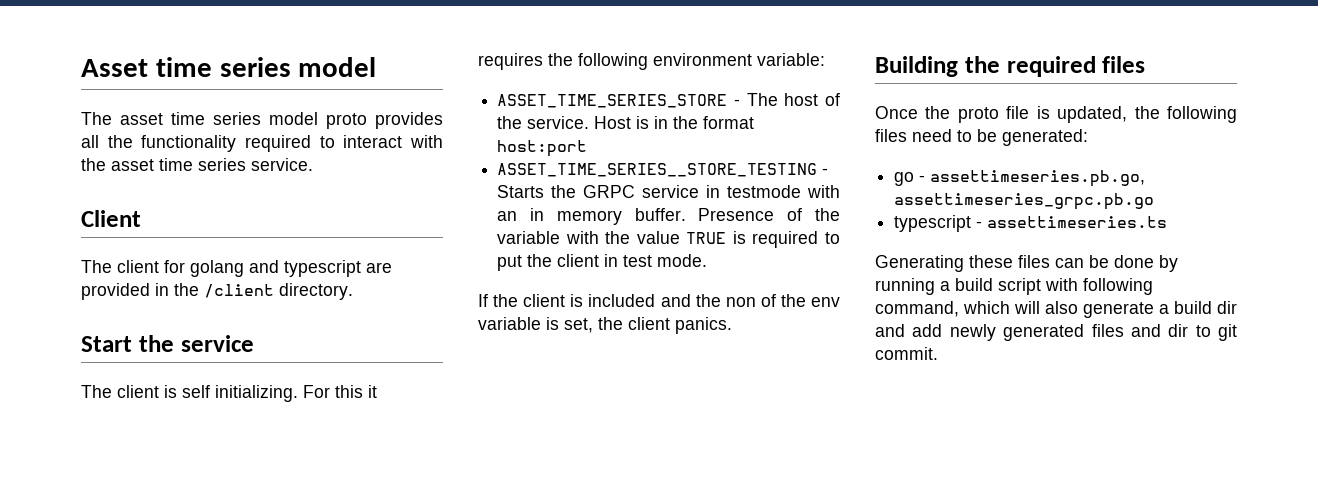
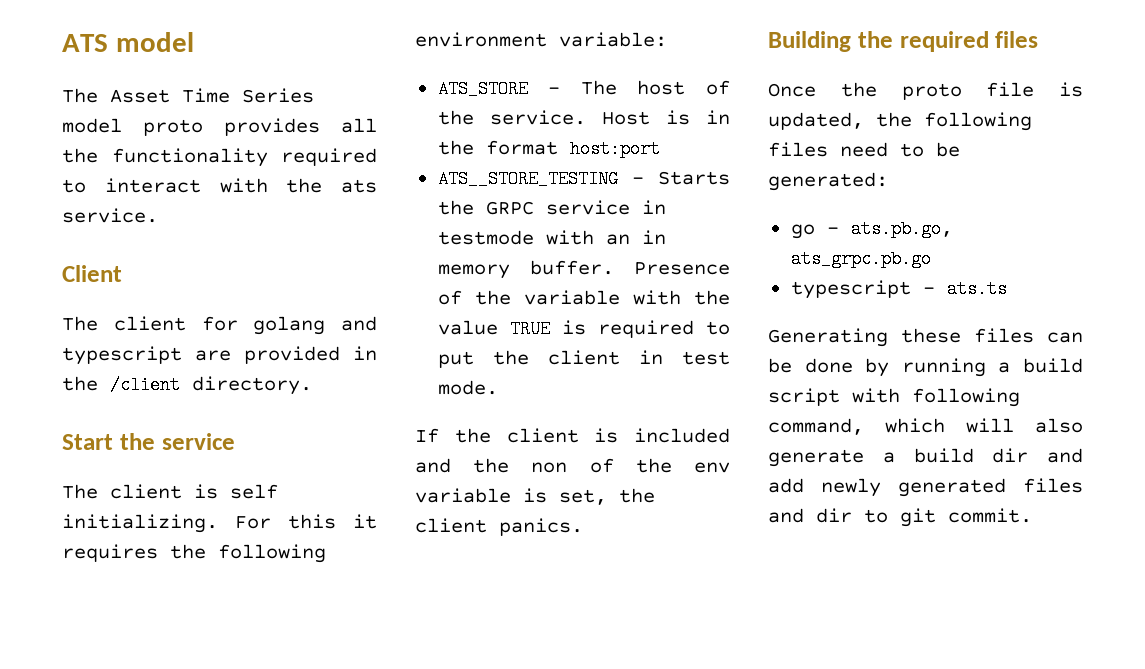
[81,57,291,77] Asset time series -> [62,34,108,52] ATS
[120,112,261,125] asset time series -> [110,88,314,103] Asset Time Series
[111,158,246,171] asset time series -> [341,179,377,193] ats
[497,94,728,108] ASSET_TIME_SERIES_STORE -> [437,80,528,98] ATS_STORE
[497,163,818,177] ASSET_TIME_SERIES__STORE_TESTING -> [437,170,618,188] ATS__STORE_TESTING
[930,170,1146,187] [894,193,1155,210] assettimeseries.pb.go, assettimeseries_grpc.pb.go -> [850,220,953,238] [790,250,931,268] ats.pb.go, ats_grpc.pb.go
[987,216,1168,228] assettimeseries.ts -> [946,280,1007,298] ats.ts

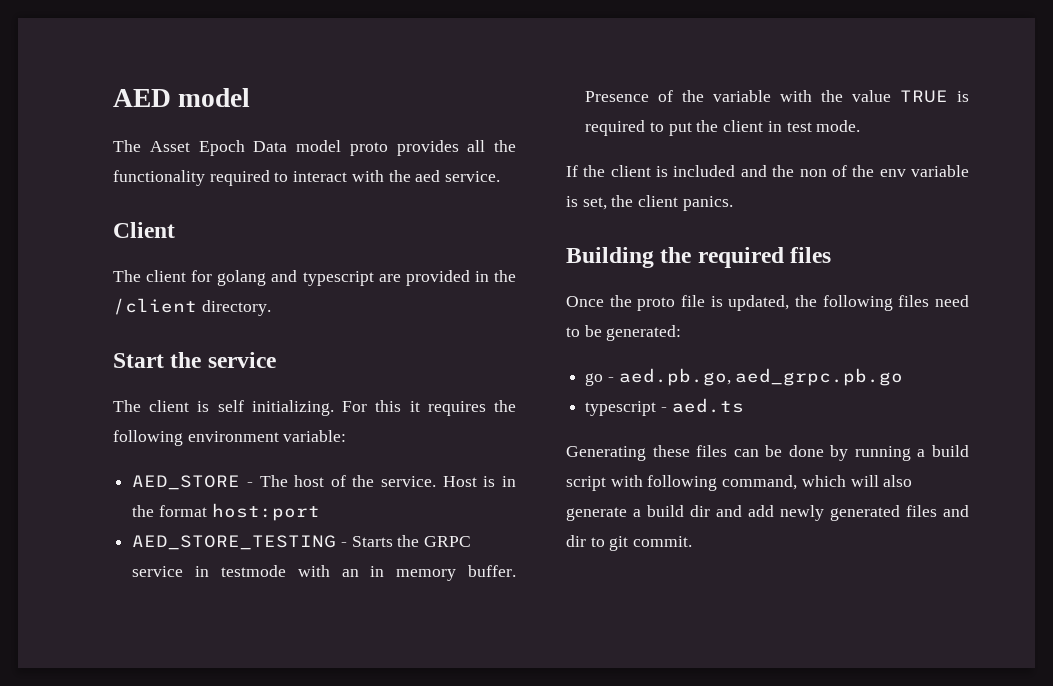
[62,34,108,52] ATS -> [113,89,171,107] AED
[182,88,314,103] Time Series -> [198,140,288,156] Epoch Data
[341,179,377,193] ats -> [415,170,441,182] aed
[437,80,528,98] ATS_STORE -> [132,475,241,490] AED_STORE
[437,170,618,188] ATS__STORE_TESTING -> [132,535,337,550] AED_STORE_TESTING
[850,220,953,238] [790,250,931,268] ats.pb.go, ats_grpc.pb.go -> [618,368,904,386] aed.pb.go, aed_grpc.pb.go
[946,280,1007,298] ats.ts -> [671,398,744,413] aed.ts

